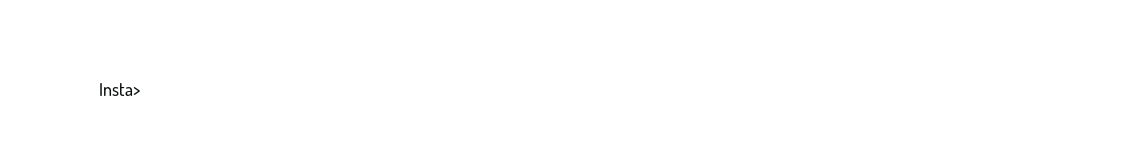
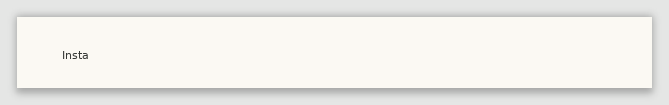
[99,83,140,96] Insta> -> [62,51,89,59] Insta

